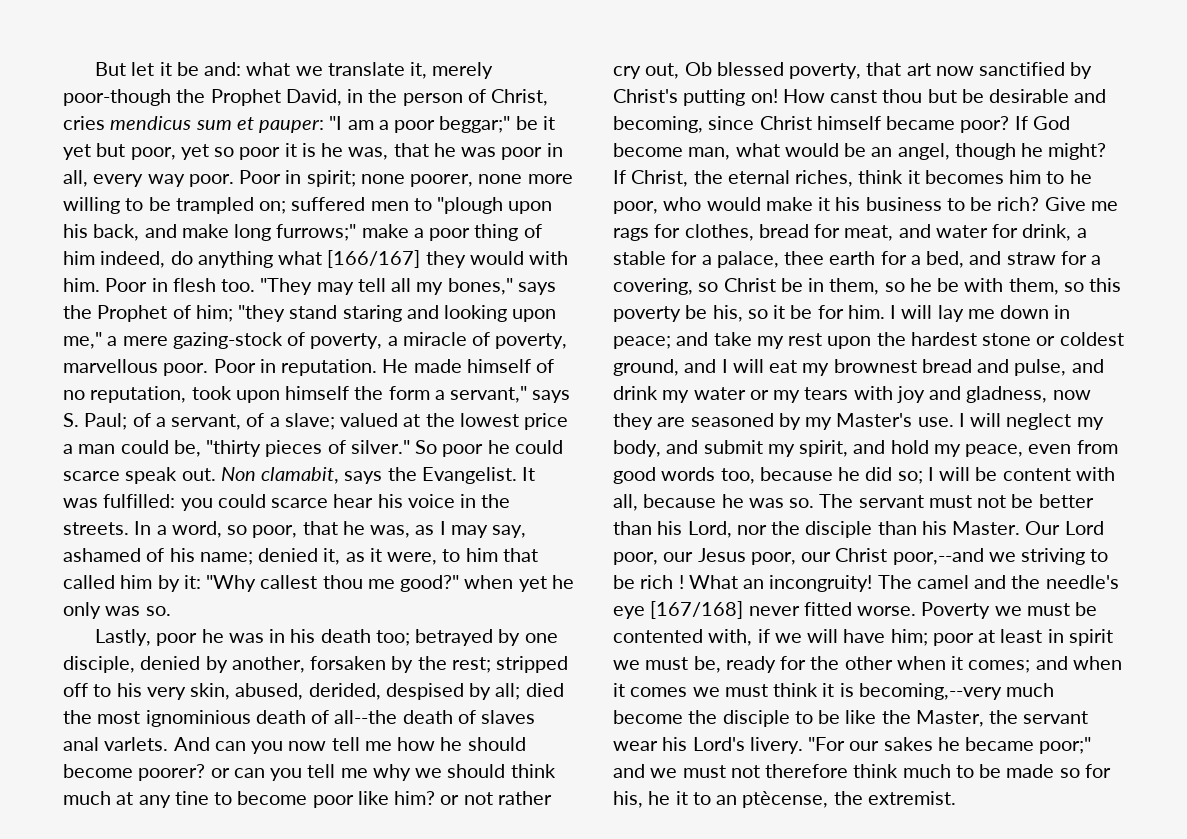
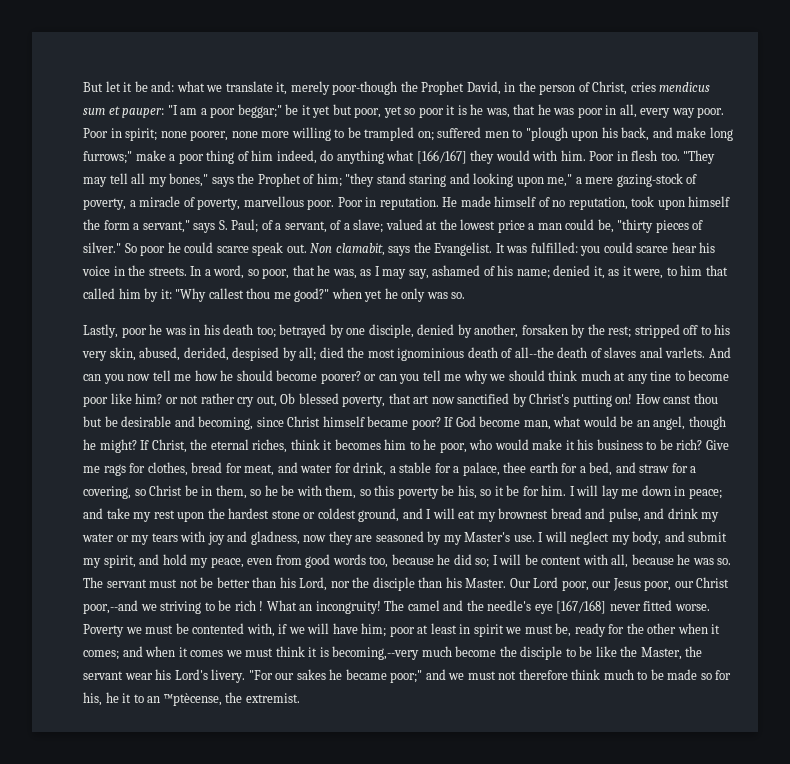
[742,791,829,808] ptècense, -> [163,693,222,706] ™ptècense,

